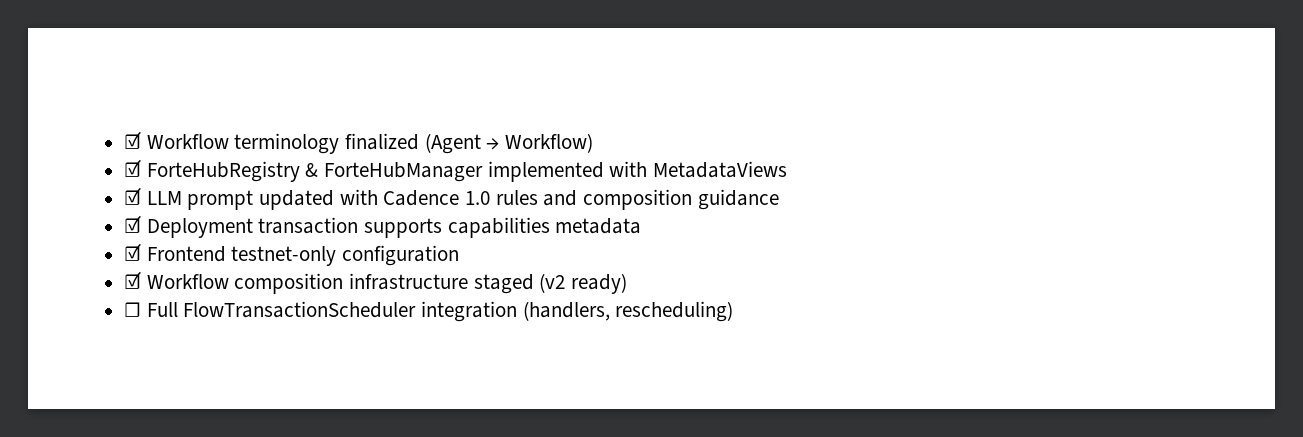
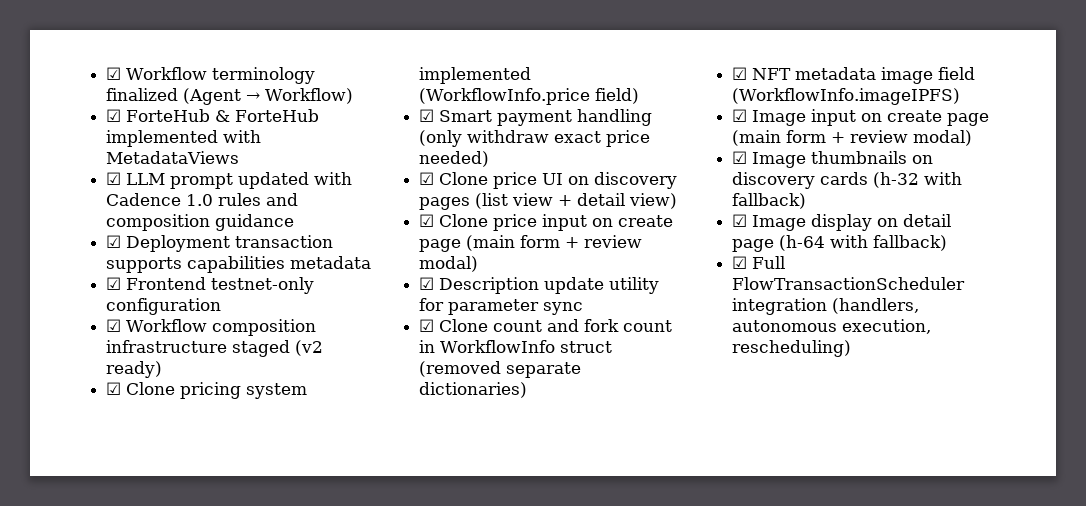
[146,161,484,182] ForteHubRegistry & ForteHubManager -> [126,109,320,122] ForteHub & ForteHub
[124,302,142,317] ☐ -> [106,382,308,399] [419,67,532,84] [419,88,640,105] [419,109,653,126] [419,130,651,147] [419,151,490,167] [419,172,678,189] [419,193,678,210] [419,214,674,231] [419,235,643,252] [419,256,479,272] [419,277,660,294] [419,298,584,315] [419,319,673,332] [419,340,613,353] [419,361,582,378] [419,382,528,398] [732,67,976,84] [732,88,961,105] [732,109,990,126] [732,130,973,146] [732,151,934,168] [732,172,963,189] [732,193,807,209] [732,214,952,231] [732,235,948,252] [732,256,748,269] ☑ Clone pricing system implemented (WorkflowInfo.price field) // ☑ Smart payment handling (only withdraw exact price needed) // ☑ Clone price UI on discovery pages (list view + detail view) // ☑ Clone price input on create page (main form + review modal) // ☑ Description update utility for parameter sync // ☑ Clone count and fork count in WorkflowInfo struct (removed separate dictionaries) // ☑ NFT metadata image field (WorkflowInfo.imageIPFS) // ☑ Image input on create page (main form + review modal) // ☑ Image thumbnails on discovery cards (h-32 with fallback) // ☑ Image display on detail page (h-64 with fallback) // ☑
(610, 311) none -> [732,319,932,334] autonomous execution,

